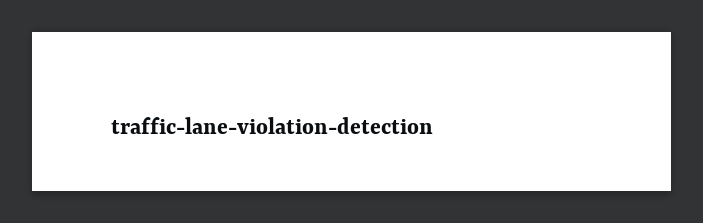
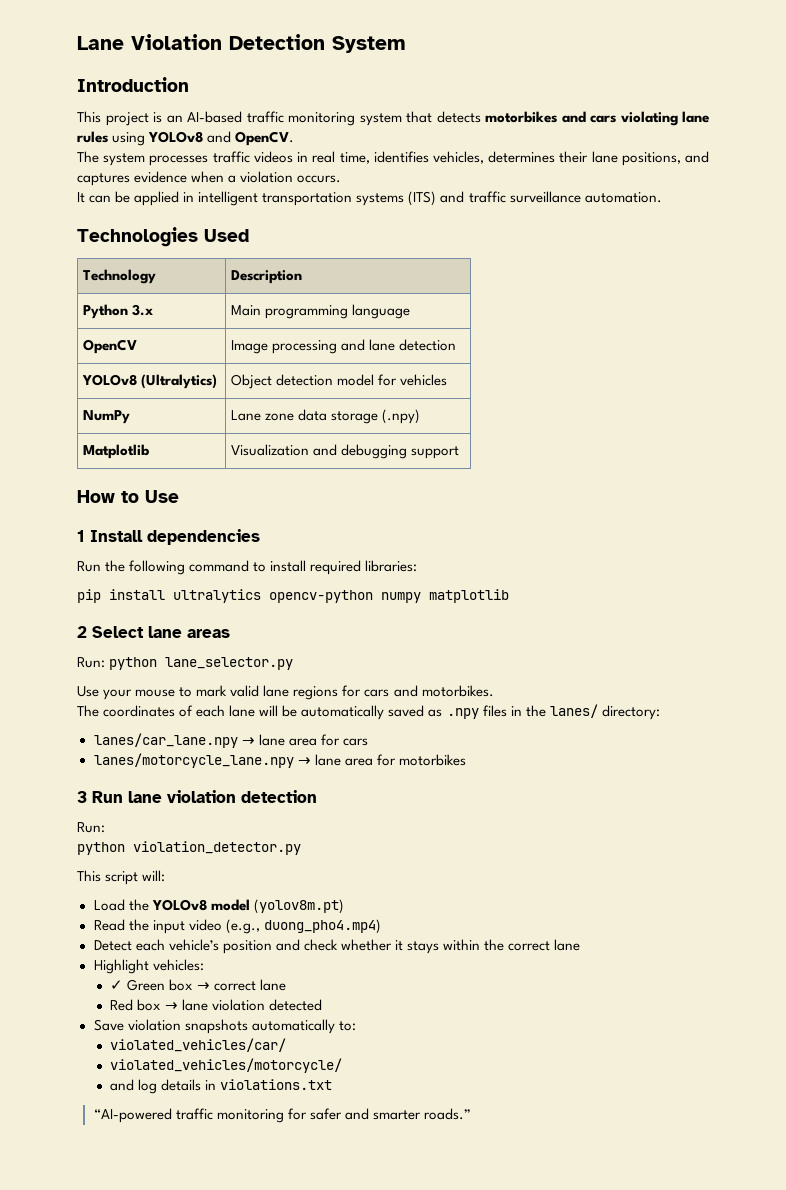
[111,117,433,134] traffic-lane-violation-detection -> [77,34,406,53] [77,77,189,92] [77,111,709,126] [77,131,295,146] [77,151,709,166] [77,171,342,186] [77,191,662,206] [77,227,249,247] [83,269,157,284] [231,270,303,284] [83,304,154,319] [231,304,411,319] [83,339,138,354] [231,339,457,354] [82,374,218,389] [231,374,448,389] [83,410,131,424] [231,409,421,424] [83,444,150,459] [231,444,460,459] [77,490,179,503] [77,529,260,545] [77,560,418,575] [77,589,509,603] [77,626,230,638] [77,657,294,670] [77,685,494,700] [77,704,660,720] [93,733,368,748] [93,753,466,768] [77,790,317,803] [77,822,105,833] [77,841,301,855] [77,870,166,885] [93,899,344,914] [93,919,381,934] [93,939,581,954] [93,959,204,974] [110,979,287,991] [110,999,323,1011] [93,1019,356,1034] [110,1038,287,1052] [110,1058,343,1073] [110,1079,333,1094] [93,1108,471,1123] Lane Violation Detection System // Introduction // This project is an AI-based traffic monitoring system that detects motorbikes and cars violating lane rules using YOLOv8 and OpenCV. // The system processes traffic videos in real time, identifies vehicles, determines their lane positions, and captures evidence when a violation occurs. // It can be applied in intelligent transportation systems (ITS) and traffic surveillance automation. // Technologies Used // Technology | Description // Python 3.x | Main programming language // OpenCV | Image processing and lane detection // YOLOv8 (Ultralytics) | Object detection model for vehicles // NumPy | Lane zone data storage (.npy) // Matplotlib | Visualization and debugging support // How to Use // 1 Install dependencies // Run the following command to install required libraries: // pip install ultralytics opencv-python numpy matplotlib // 2 Select lane areas // Run: python lane_selector.py // Use your mouse to mark valid lane regions for cars and motorbikes. // The coordinates of each lane will be automatically saved as .npy files in the lanes/ directory: // lanes/car_lane.npy → lane area for cars // lanes/motorcycle_lane.npy → lane area for motorbikes // 3 Run lane violation detection // Run: // python violation_detector.py // This script will: // Load the YOLOv8 model (yolov8m.pt) // Read the input video (e.g., duong_pho4.mp4) // Detect each vehicle’s position and check whether it stays within the correct lane // Highlight vehicles: // ✓ Green box → correct lane // Red box → lane violation detected // Save violation snapshots automatically to: // violated_vehicles/car/ // violated_vehicles/motorcycle/ // and log details in violations.txt // “AI-powered traffic monitoring for safer and smarter roads.”

